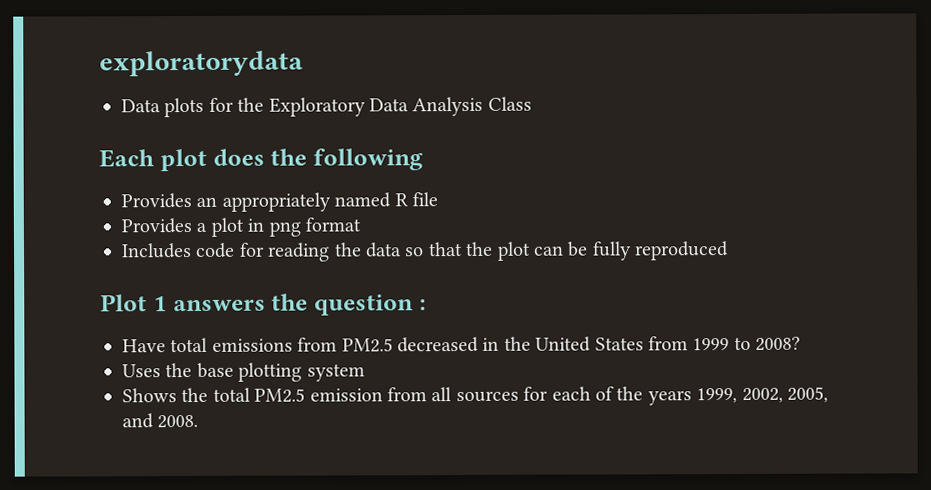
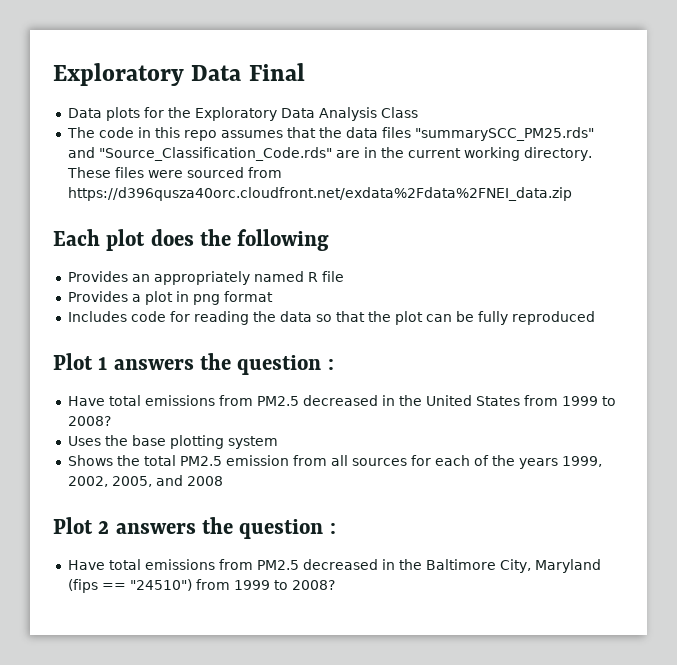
[99,50,304,77] exploratorydata -> [53,63,305,86] Exploratory Data Final
(532, 103) none -> [66,127,594,141] [67,147,592,161] [66,167,282,178] [67,187,572,201] // The code in this repo assumes that the data files "summarySCC_PM25.rds" and "Source_Classification_Code.rds" are in the current working directory. These files were sourced from https://d396qusza40orc.cloudfront.net/exdata%2Fdata%2FNEI_data.zip
[157,414,199,429] 2008. -> [186,476,223,486] [53,517,336,539] [67,559,601,573] [67,579,335,593] 2008 // Plot 2 answers the question : // Have total emissions from PM2.5 decreased in the Baltimore City, Maryland (fips == "24510") from 1999 to 2008?

